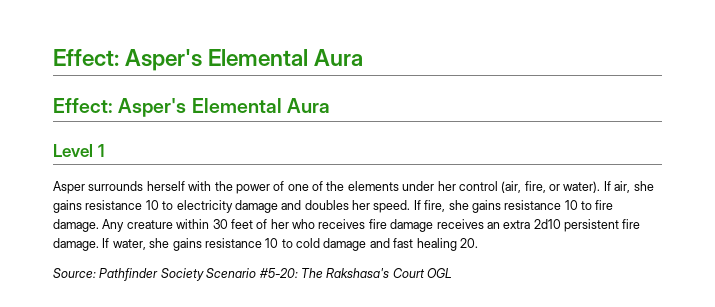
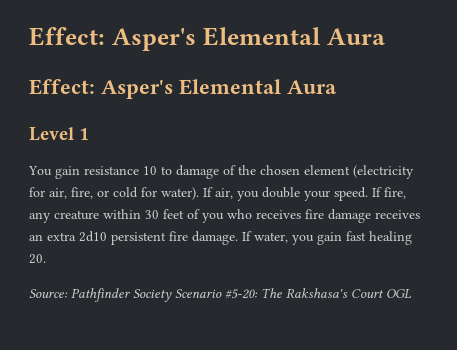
[53,181,654,194] [53,200,614,213] [53,219,125,232] Asper surrounds herself with the power of one of the elements under her control (air, fire, or water). If air, she gains resistance 10 to electricity damage and doubles her speed. If fire, she gains resistance 10 to fire damage. Any -> [28,165,414,179] [29,187,406,201] [29,212,51,223] You gain resistance 10 to damage of the chosen element (electricity for air, fire, or cold for water). If air, you double your speed. If fire, any
[270,219,289,229] her -> [202,213,224,223] you
[149,238,390,251] she gains resistance 10 to cold damage and -> [292,232,342,245] you gain

